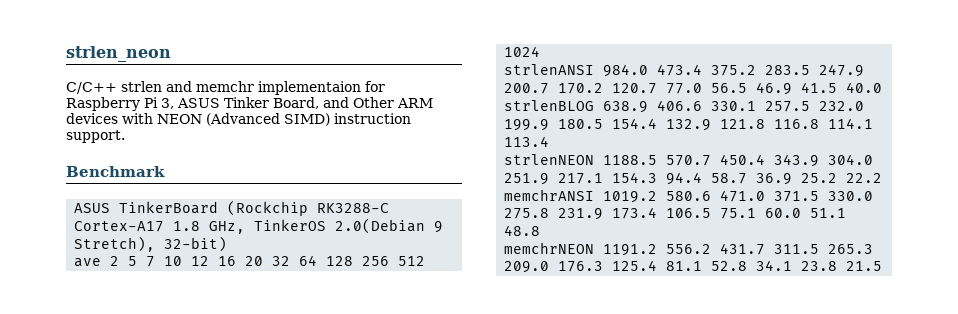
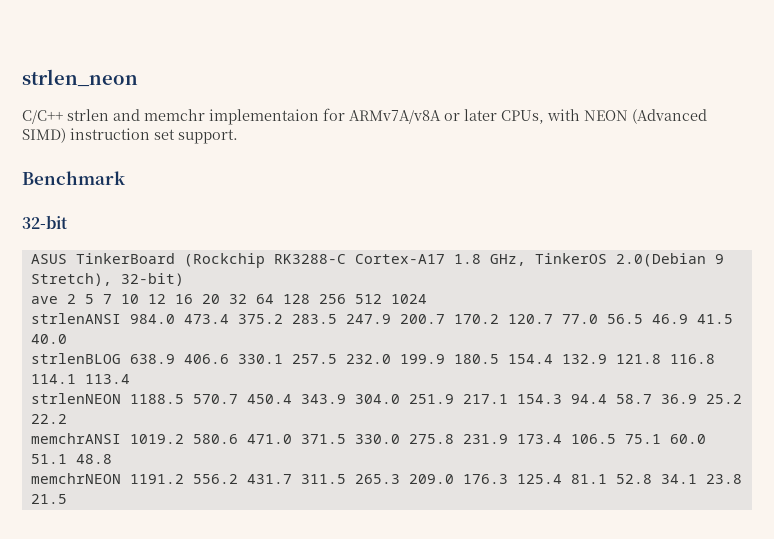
[66,97,433,111] [66,113,118,124] Raspberry Pi 3, ASUS Tinker Board, and Other ARM devices -> [349,109,544,124] ARMv7A/v8A or later CPUs,
(411, 118) none -> [154,129,175,140] set
(165, 171) none -> [22,215,68,229] // 32-bit

